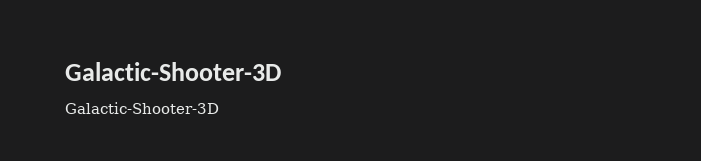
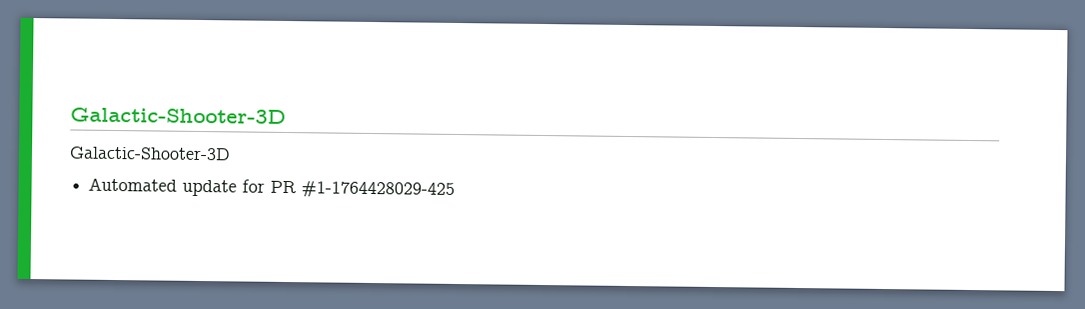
(219, 108) none -> [88,177,456,199] // Automated update for PR #1-1764428029-425

